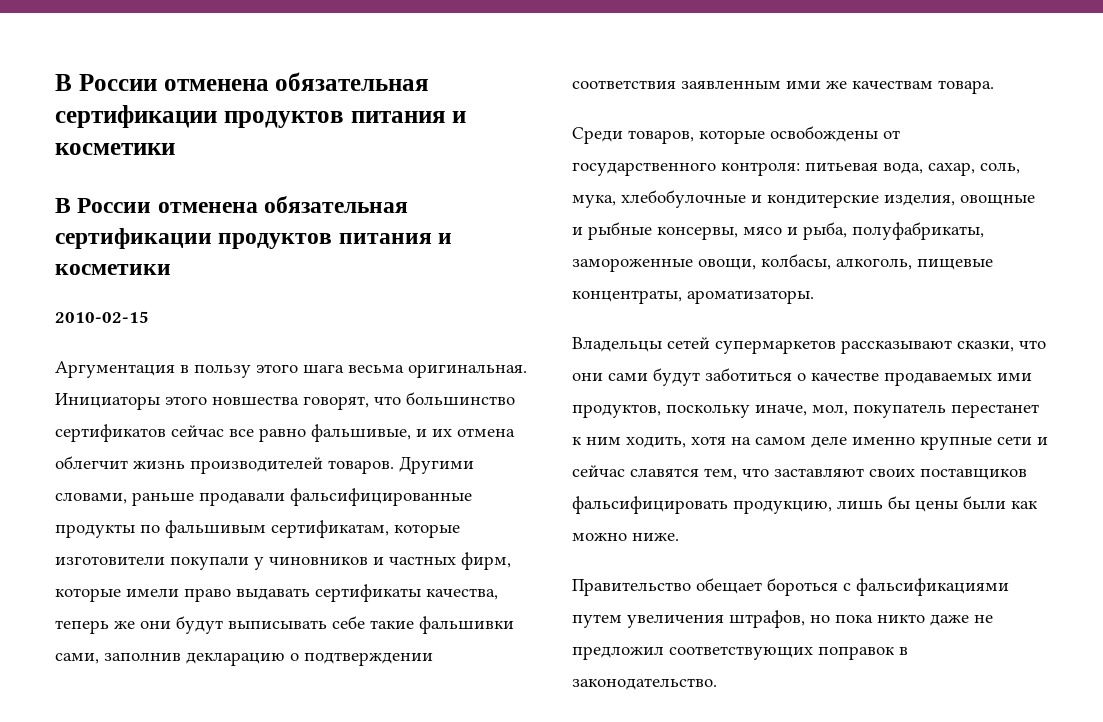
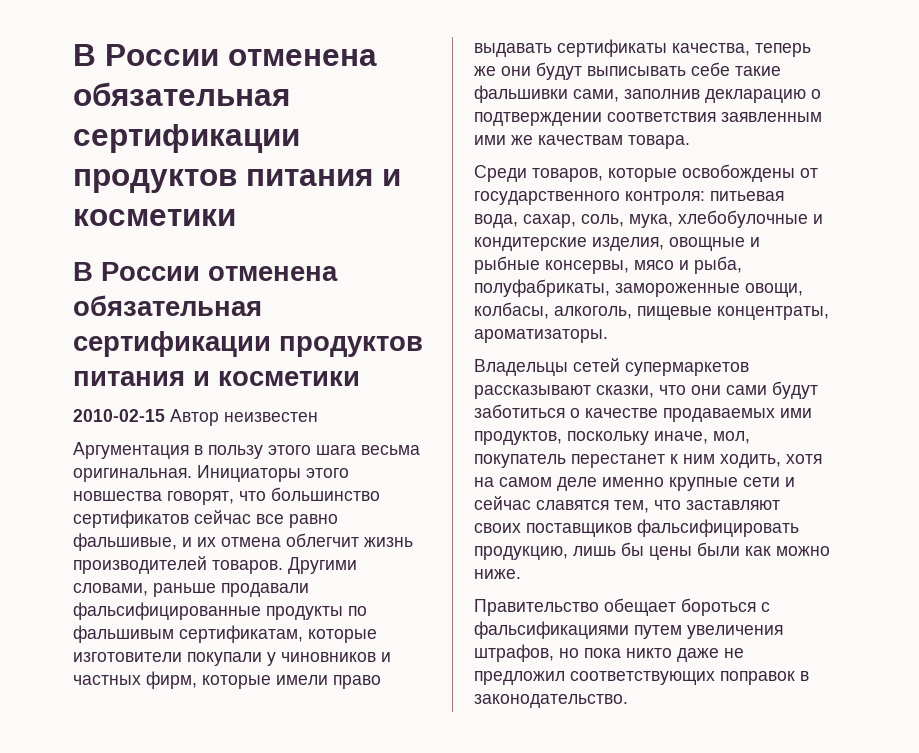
(149, 317) none -> [170,409,318,426] Автор неизвестен

